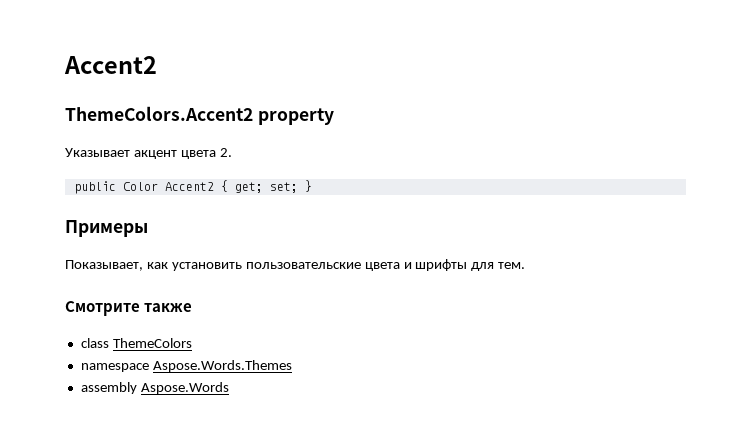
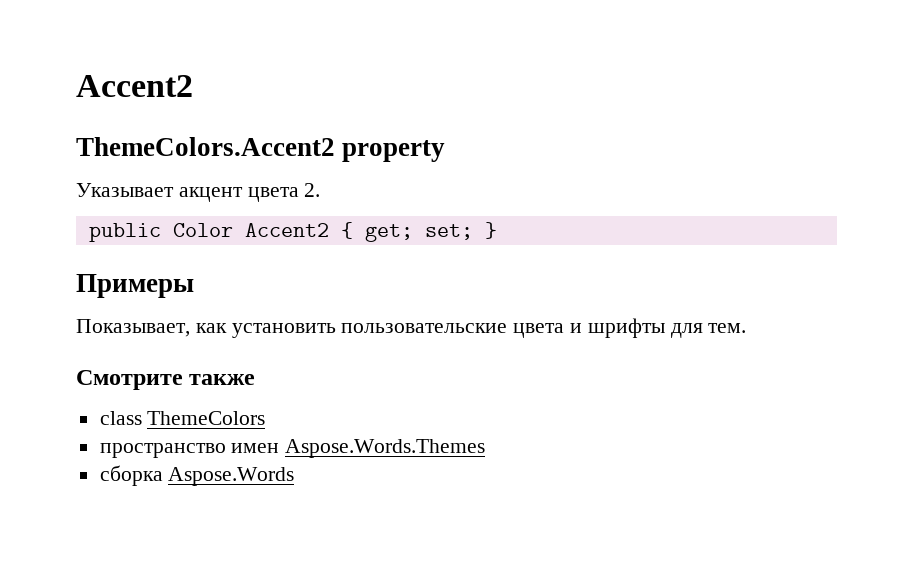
[80,363,149,372] namespace -> [99,443,280,458] пространство имен
[80,382,137,394] assembly -> [99,465,163,486] сборка

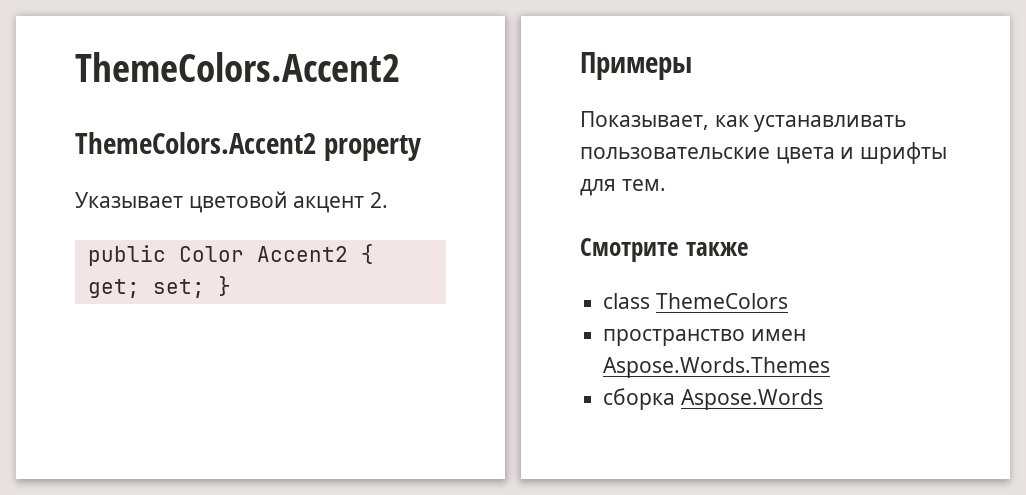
[76,75,193,97] Accent2 -> [75,52,400,82] ThemeColors.Accent2
[178,187,299,202] акцент цвета -> [188,191,365,213] цветовой акцент
[231,323,336,338] установить -> [754,115,907,132] устанавливать

